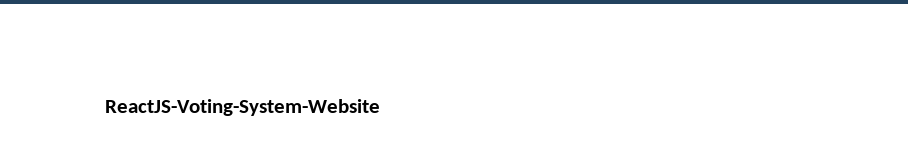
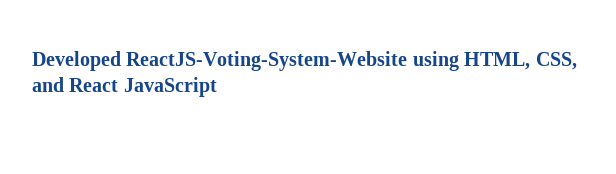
[105,99,380,116] ReactJS-Voting-System-Website -> [32,51,577,71] [32,77,217,97] Developed ReactJS-Voting-System-Website using HTML, CSS, and React JavaScript

